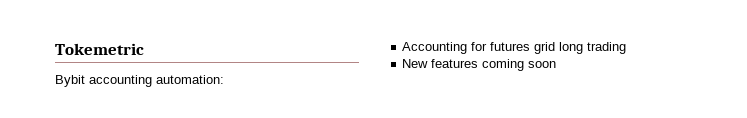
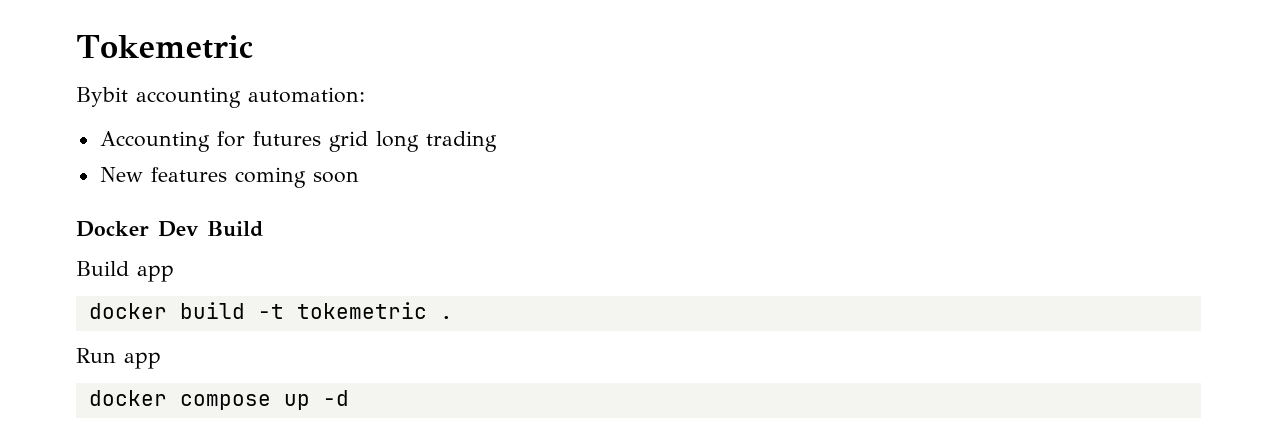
(557, 64) none -> [76,221,263,237] [76,261,174,282] [88,302,453,319] [76,348,161,369] [88,390,349,410] // Docker Dev Build // Build app // docker build -t tokemetric . // Run app // docker compose up -d

